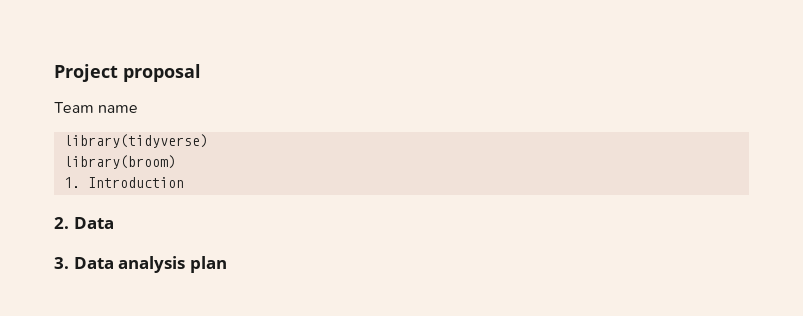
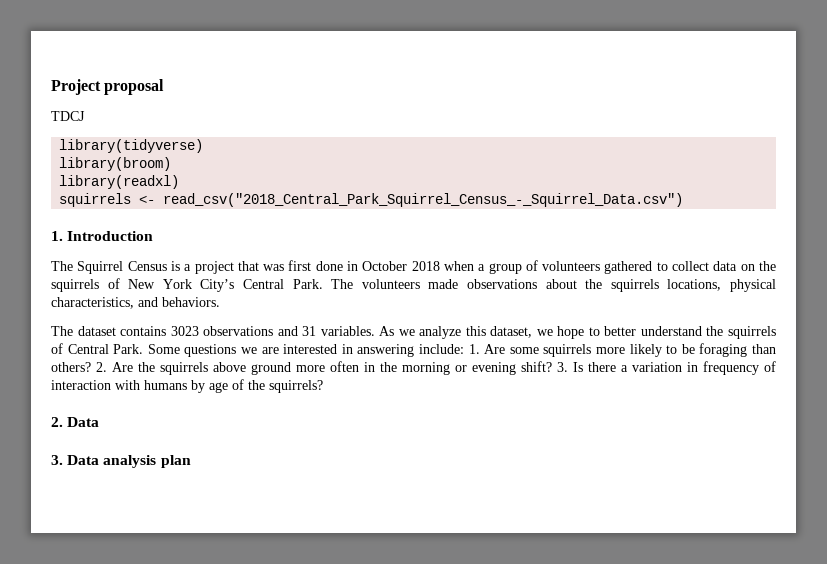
[54,102,139,113] Team name -> [51,111,85,121] TDCJ
[63,177,184,188] 1. Introduction -> [59,175,180,189] [59,193,684,207] [51,231,154,241] [51,260,777,274] [51,278,777,292] [51,297,220,309] [51,326,776,339] [51,343,777,357] [51,361,776,375] [51,379,323,393] library(readxl) // squirrels <- read_csv("2018_Central_Park_Squirrel_Census_-_Squirrel_Data.csv") // 1. Introduction // The Squirrel Census is a project that was first done in October 2018 when a group of volunteers gathered to collect data on the squirrels of New York City’s Central Park. The volunteers made observations about the squirrels locations, physical characteristics, and behaviors. // The dataset contains 3023 observations and 31 variables. As we analyze this dataset, we hope to better understand the squirrels of Central Park. Some questions we are interested in answering include: 1. Are some squirrels more likely to be foraging than others? 2. Are the squirrels above ground more often in the morning or evening shift? 3. Is there a variation in frequency of interaction with humans by age of the squirrels?

